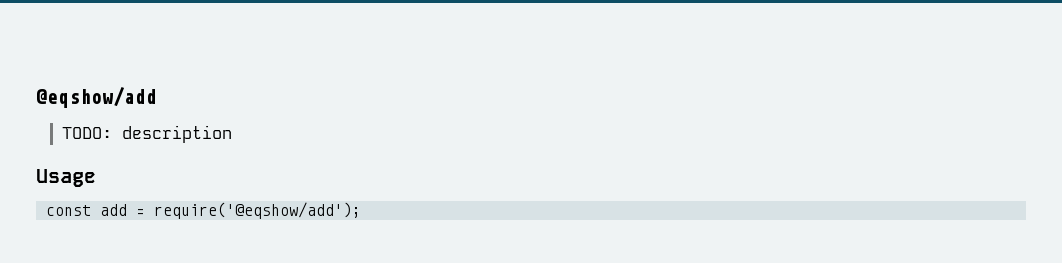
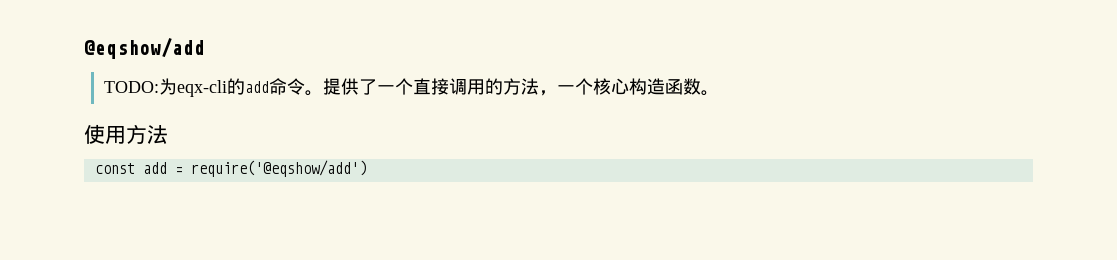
[122,125,233,143] [36,169,96,187] description // Usage -> [158,78,719,97] [84,124,168,144] 为eqx-cli的add命令。提供了一个直接调用的方法，一个核心构造函数。 // 使用方法
[154,202,362,219] require('@eqshow/add'); -> [190,160,367,177] require('@eqshow/add')

